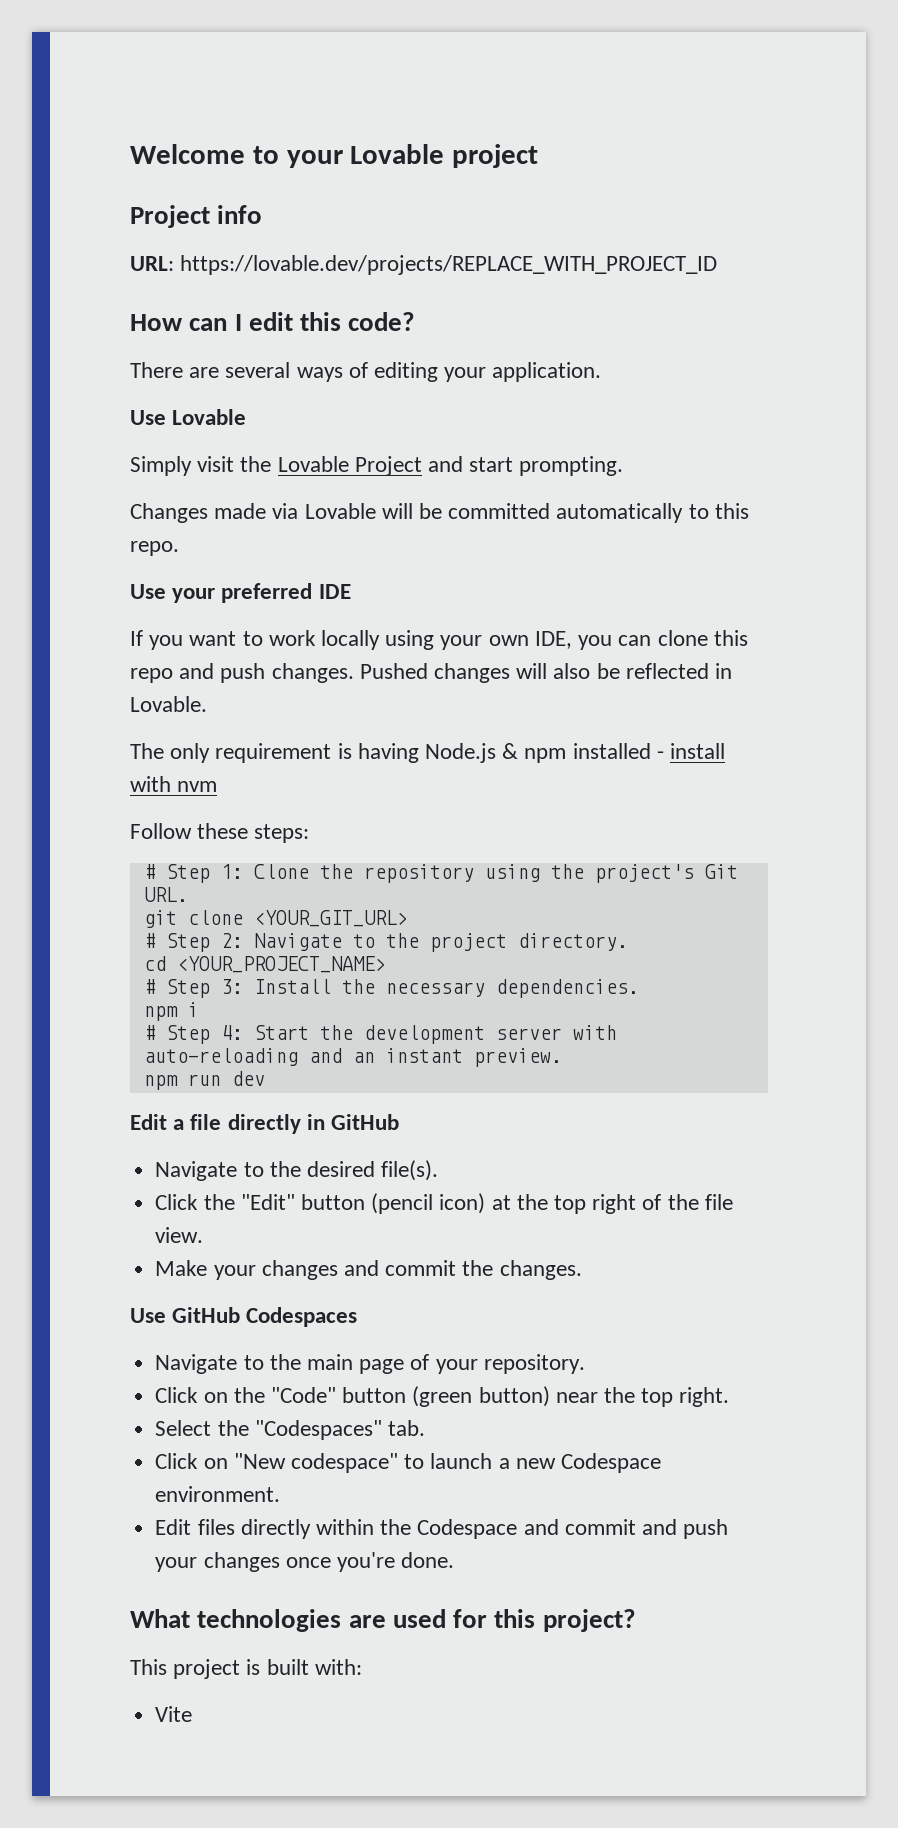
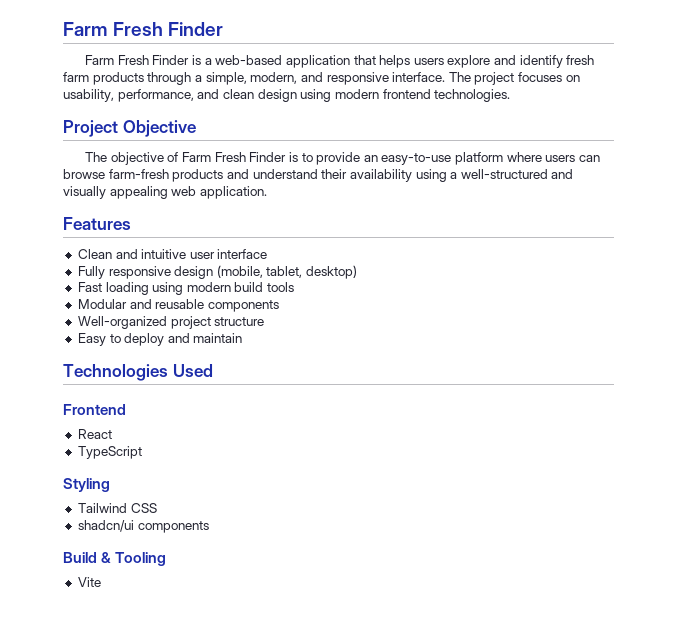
[130,144,539,168] [130,205,263,228] [130,255,718,275] [130,312,416,331] [130,362,602,382] [130,409,247,425] [130,456,624,476] [130,503,749,523] [130,541,179,556] [130,583,351,603] [130,630,748,650] [130,663,733,683] [130,696,207,712] [130,743,726,763] [130,776,218,792] [130,823,310,843] [143,864,738,883] [143,887,188,902] [143,910,408,928] [143,933,628,952] [143,956,386,973] [143,979,639,998] [143,1002,199,1021] [143,1025,617,1044] [143,1048,562,1067] [143,1071,265,1090] [130,1114,400,1134] [155,1160,439,1181] [155,1193,733,1214] [155,1227,204,1243] [155,1260,582,1280] [130,1307,358,1327] [155,1354,585,1374] [155,1386,730,1407] [155,1420,425,1440] [155,1453,661,1473] [155,1486,281,1502] [155,1519,729,1539] [155,1552,455,1572] [130,1609,636,1632] [130,1659,362,1679] Welcome to your Lovable project // Project info // URL: https://lovable.dev/projects/REPLACE_WITH_PROJECT_ID // How can I edit this code? // There are several ways of editing your application. // Use Lovable // Simply visit the Lovable Project and start prompting. // Changes made via Lovable will be committed automatically to this repo. // Use your preferred IDE // If you want to work locally using your own IDE, you can clone this repo and push changes. Pushed changes will also be reflected in Lovable. // The only requirement is having Node.js & npm installed - install with nvm // Follow these steps: // # Step 1: Clone the repository using the project's Git URL. // git clone <YOUR_GIT_URL> // # Step 2: Navigate to the project directory. // cd <YOUR_PROJECT_NAME> // # Step 3: Install the necessary dependencies. // npm i // # Step 4: Start the development server with auto-reloading and an instant preview. // npm run dev // Edit a file directly in GitHub // Navigate to the desired file(s). // Click the "Edit" button (pencil icon) at the top right of the file view. // Make your changes and commit the changes. // Use GitHub Codespaces // Navigate to the main page of your repository. // Click on the "Code" button (green button) near the top right. // Select the "Codespaces" tab. // Click on "New codespace" to launch a new Codespace environment. // Edit files directly within the Codespace and commit and push your changes once you're done. // What technologies are used for this project? // This project is built with: -> [63,22,224,36] [84,55,595,68] [63,72,580,85] [63,89,511,102] [63,120,196,137] [84,152,601,165] [63,169,574,182] [63,186,267,199] [63,217,131,230] [77,249,268,259] [77,265,358,279] [77,282,295,295] [77,299,279,312] [77,316,265,329] [77,333,243,346] [63,364,213,381] [63,404,126,415] [77,429,112,439] [77,446,142,459] [63,478,110,492] [77,503,157,513] [77,520,209,533] [63,552,167,566] Farm Fresh Finder // Farm Fresh Finder is a web-based application that helps users explore and identify fresh farm products through a simple, modern, and responsive interface. The project focuses on usability, performance, and clean design using modern frontend technologies. // Project Objective // The objective of Farm Fresh Finder is to provide an easy-to-use platform where users can browse farm-fresh products and understand their availability using a well-structured and visually appealing web application. // Features // Clean and intuitive user interface // Fully responsive design (mobile, tablet, desktop) // Fast loading using modern build tools // Modular and reusable components // Well-organized project structure // Easy to deploy and maintain // Technologies Used // Frontend // React // TypeScript // Styling // Tailwind CSS // shadcn/ui components // Build & Tooling

